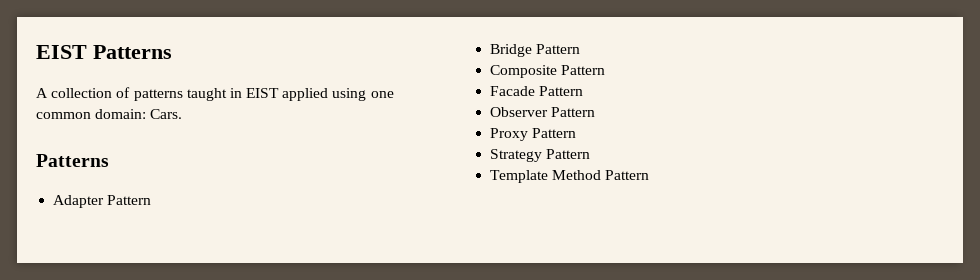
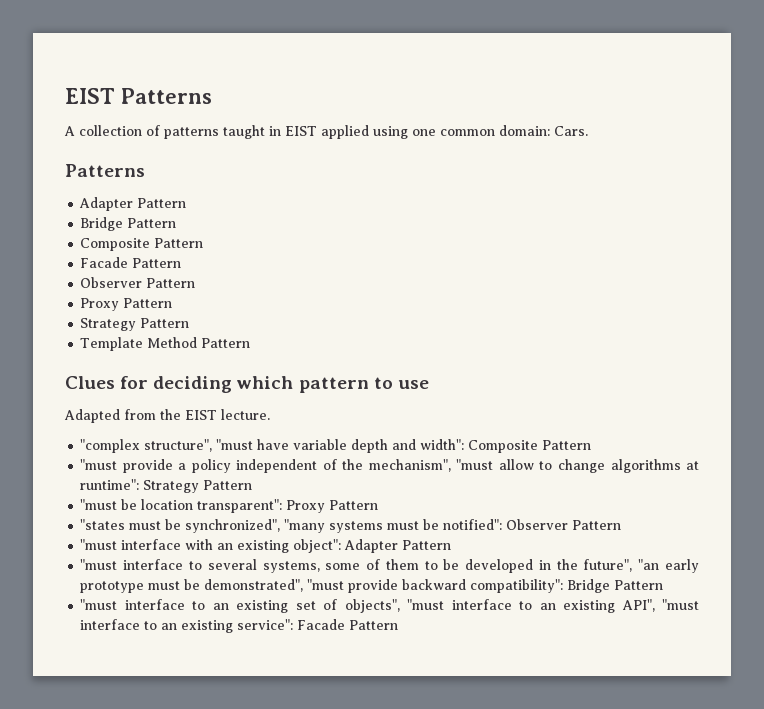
(650, 175) none -> [65,376,429,393] [64,409,270,423] [80,439,592,453] [80,459,699,473] [80,479,253,493] [80,499,379,513] [80,519,622,533] [80,539,452,553] [80,559,699,573] [80,579,664,593] [80,599,699,613] [80,619,399,633] // Clues for deciding which pattern to use // Adapted from the EIST lecture. // "complex structure", "must have variable depth and width": Composite Pattern // "must provide a policy independent of the mechanism", "must allow to change algorithms at runtime": Strategy Pattern // "must be location transparent": Proxy Pattern // "states must be synchronized", "many systems must be notified": Observer Pattern // "must interface with an existing object": Adapter Pattern // "must interface to several systems, some of them to be developed in the future", "an early prototype must be demonstrated", "must provide backward compatibility": Bridge Pattern // "must interface to an existing set of objects", "must interface to an existing API", "must interface to an existing service": Facade Pattern

